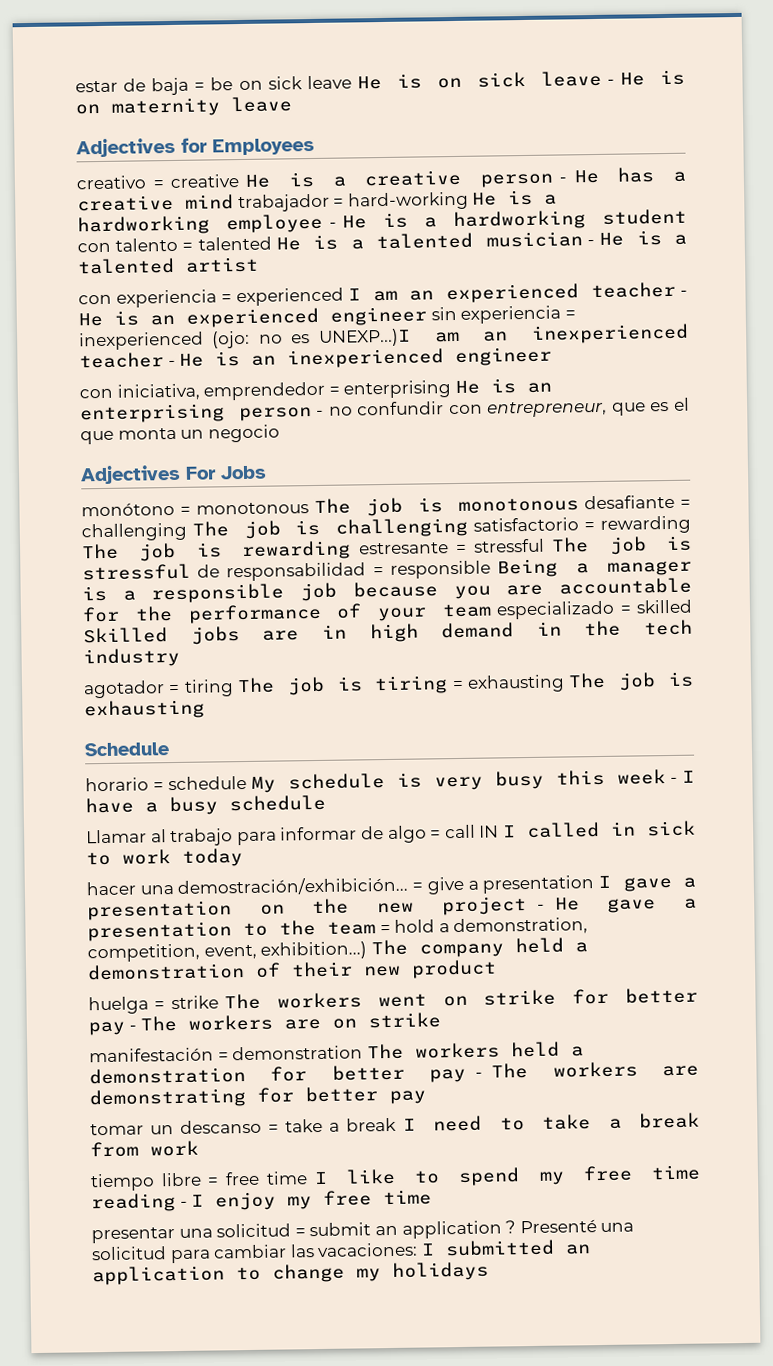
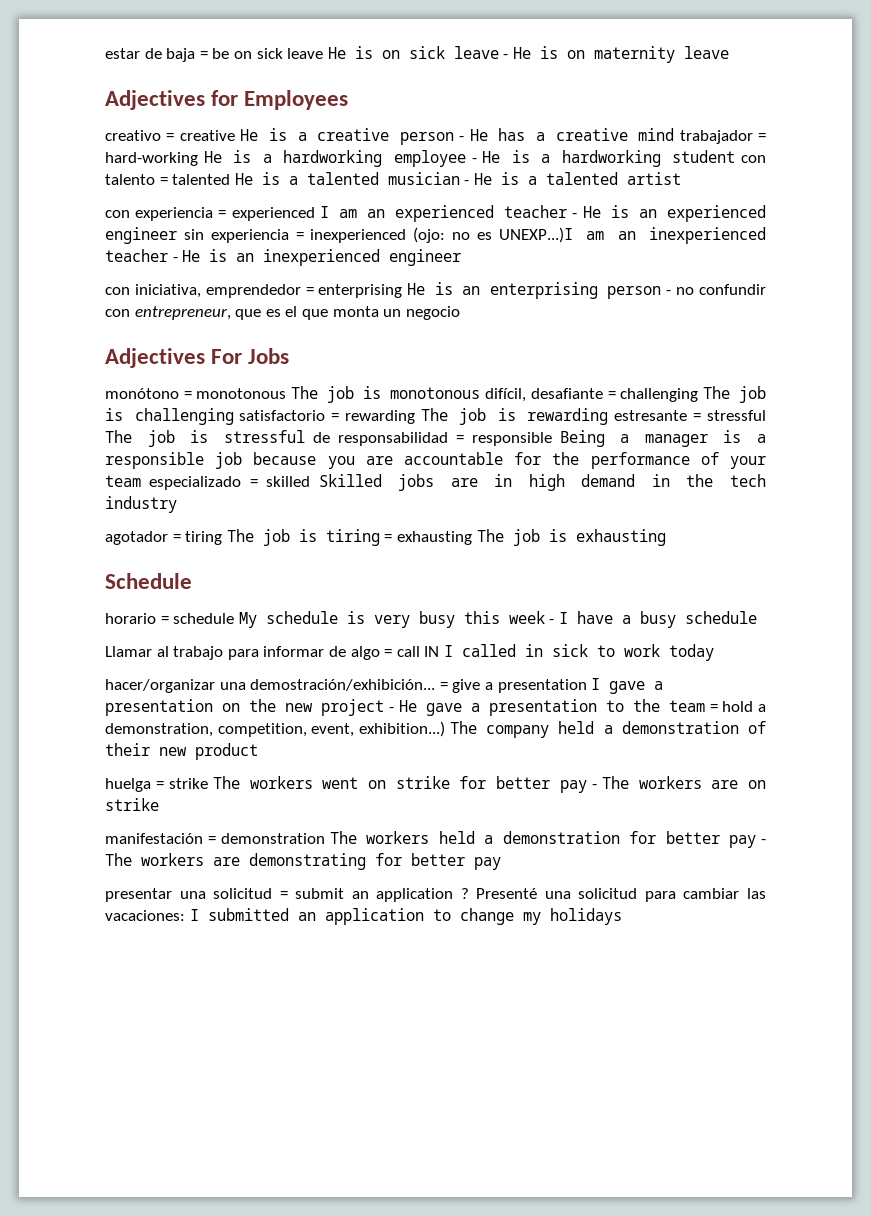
(579, 504) none -> [485,388,527,402] difícil,
[86,881,136,896] hacer -> [105,679,215,693] hacer/organizar
[90,1112,700,1136] [90,1140,199,1158] [90,1164,701,1192] [91,1189,433,1213] // tomar un descanso = take a break I need to take a break from work // tiempo libre = free time I like to spend my free time reading - I enjoy my free time -> (501, 863) none

